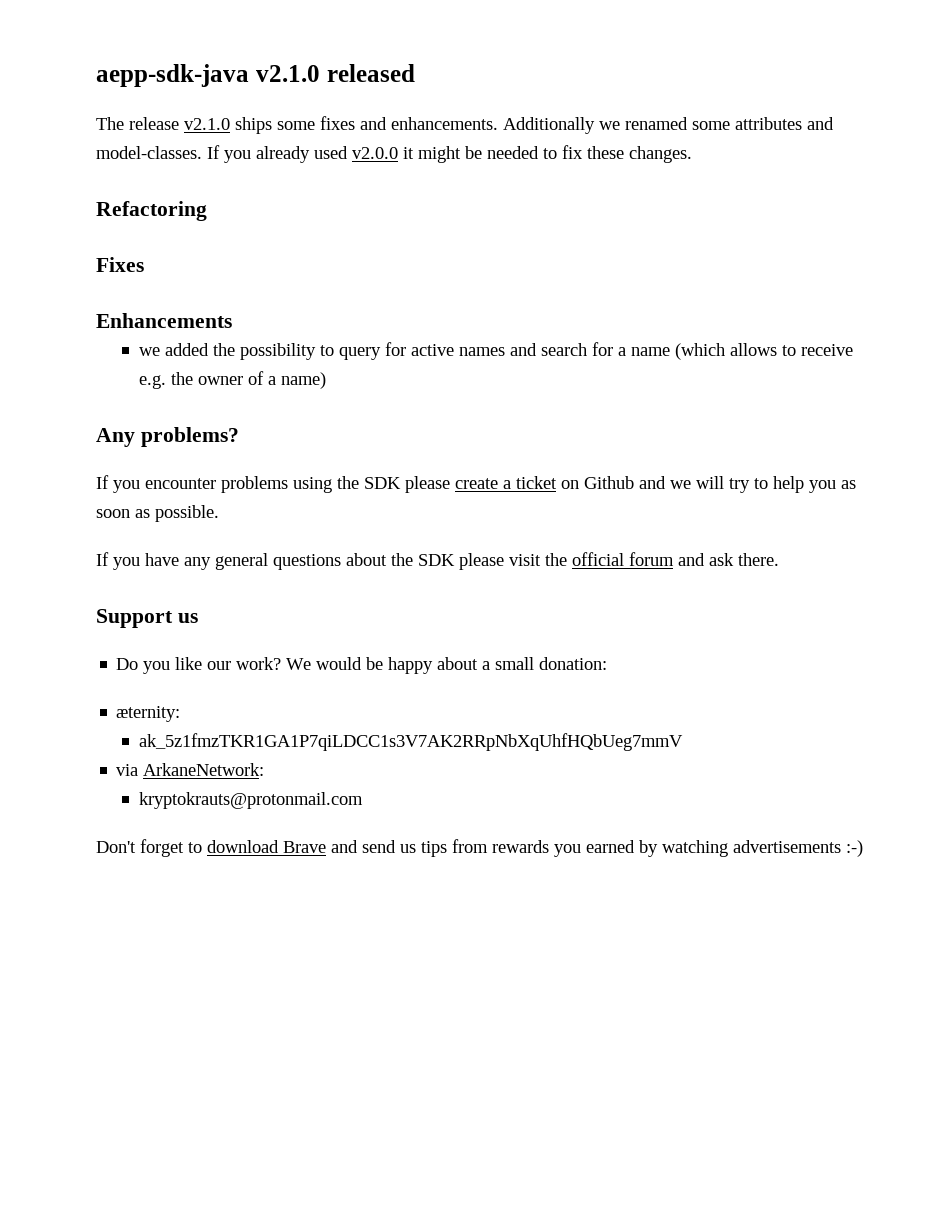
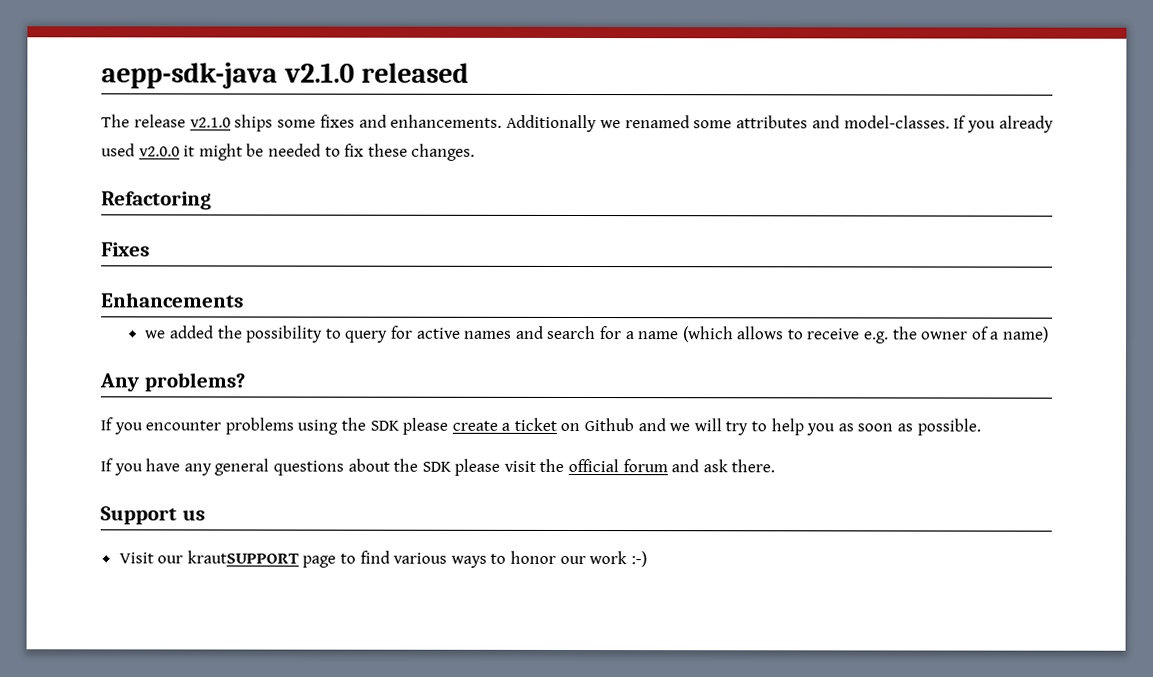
[116,657,608,674] [116,706,181,722] [138,733,683,751] [116,763,265,776] [138,792,363,809] [96,839,841,857] Do you like our work? We would be happy about a small donation: // æternity: // ak_5z1fmzTKR1GA1P7qiLDCC1s3V7AK2RRpNbXqUhfHQbUeg7mmV // via ArkaneNetwork: // kryptokrauts@protonmail.com // Don't forget to download Brave and send us tips from rewards you earned by watching advertisements -> [118,550,628,568] Visit our krautSUPPORT page to find various ways to honor our work

